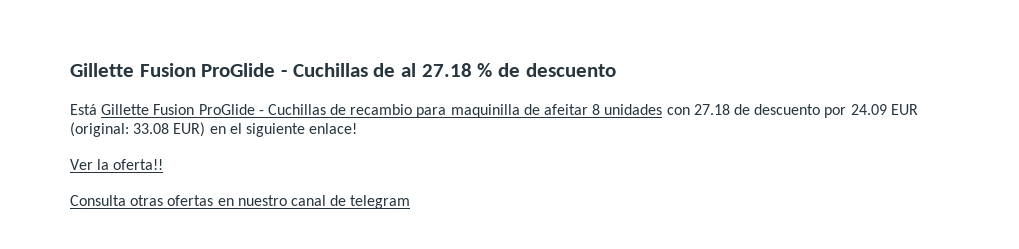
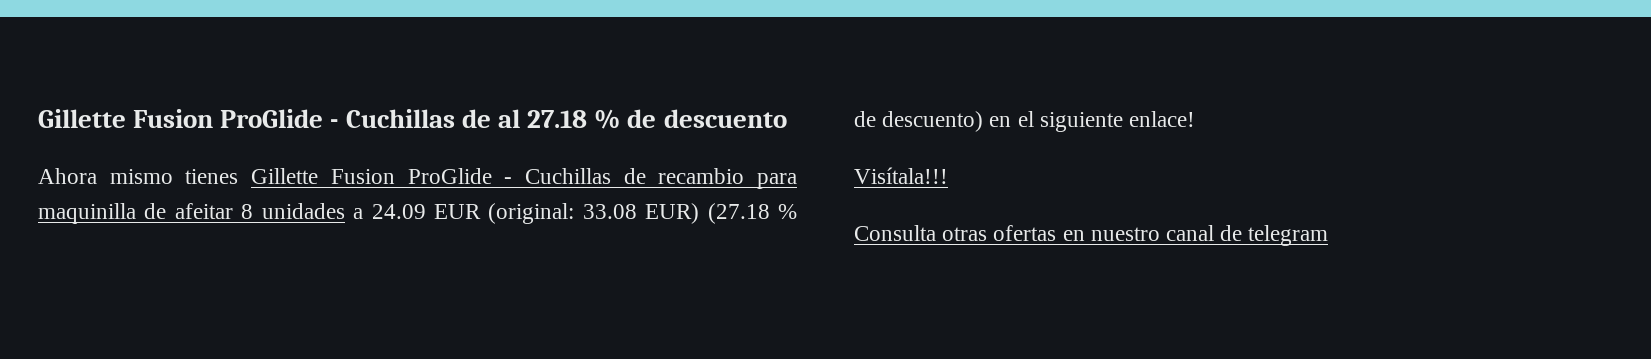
[70,104,97,115] Está -> [38,168,239,184] Ahora mismo tienes
[666,104,847,118] con 27.18 de descuento por -> [353,208,364,219] a
(206, 129) none -> [707,203,797,224] [854,111,984,132] (27.18 % de descuento)
[70,159,164,170] Ver la oferta!! -> [854,167,948,184] Visítala!!!

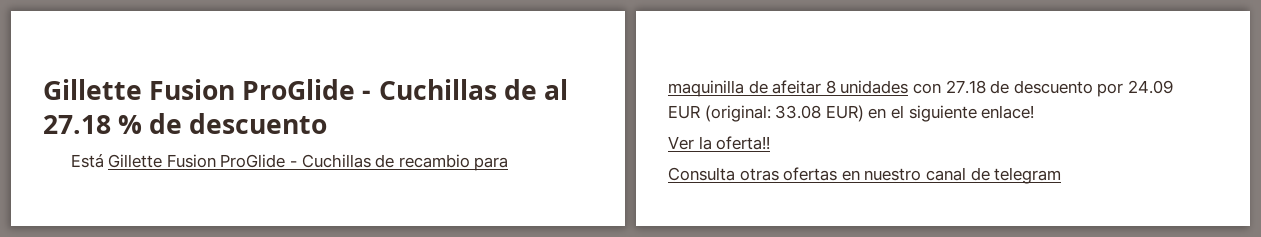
[38,168,239,184] Ahora mismo tienes -> [70,154,104,168] Está
[353,208,364,219] a -> [912,80,1124,97] con 27.18 de descuento por
[707,203,797,224] [854,111,984,132] (27.18 % de descuento) -> (864, 113) none
[854,167,948,184] Visítala!!! -> [668,136,771,150] Ver la oferta!!

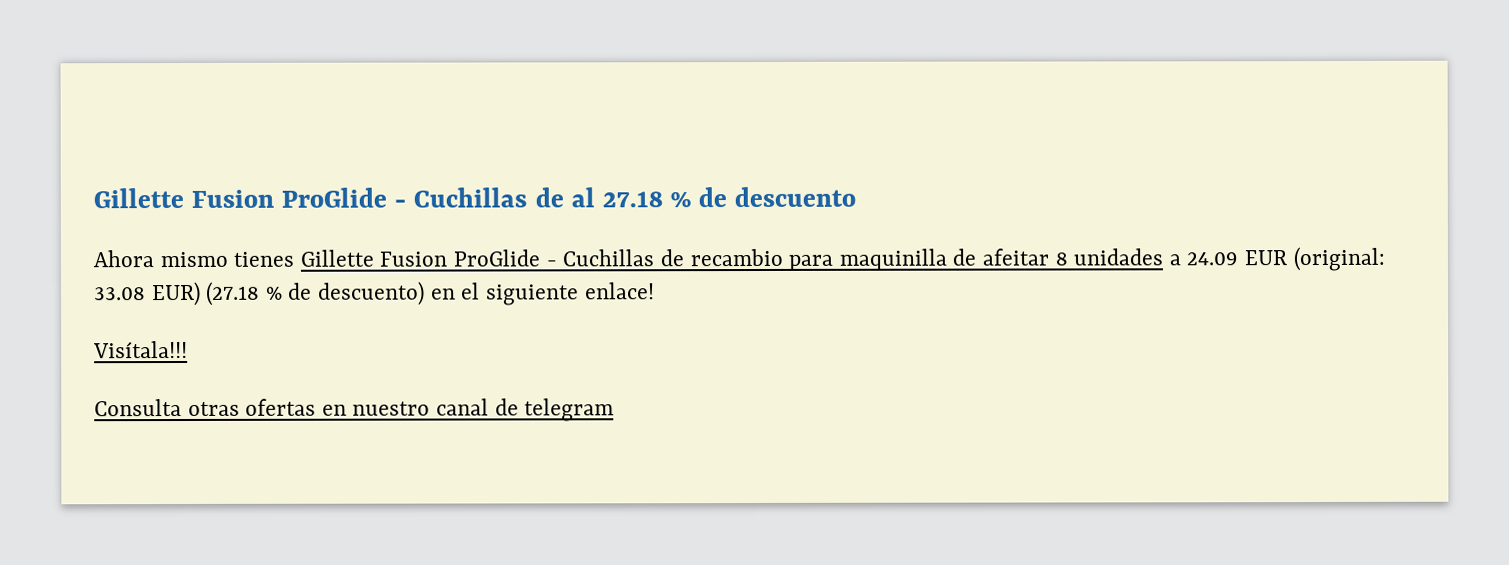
[70,154,104,168] Está -> [93,250,295,268] Ahora mismo tienes
[912,80,1124,97] con 27.18 de descuento por -> [1168,254,1181,266] a
(864, 113) none -> [205,281,426,306] (27.18 % de descuento)
[668,136,771,150] Ver la oferta!! -> [93,340,188,359] Visítala!!!

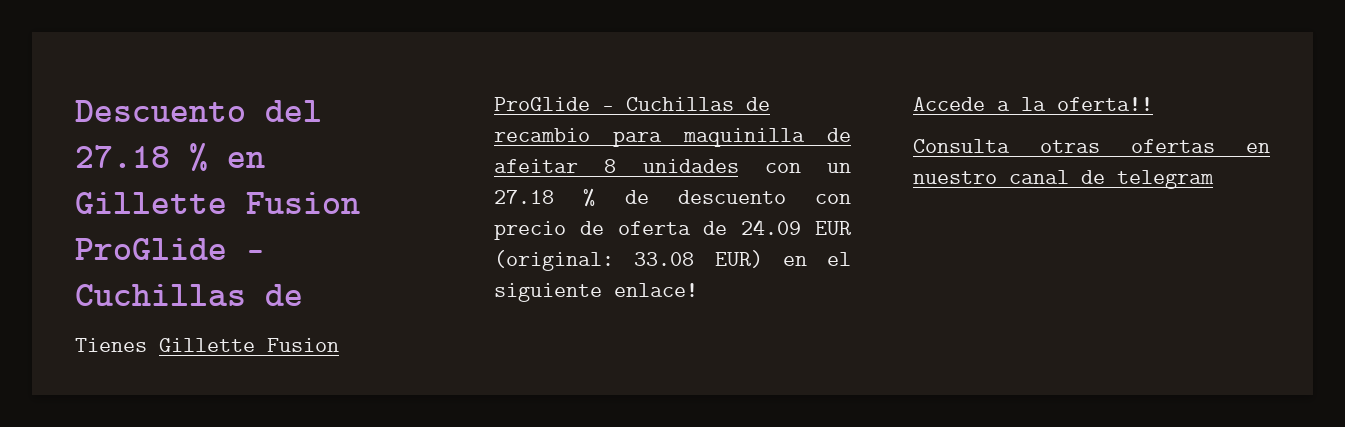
[93,186,857,209] [93,250,295,268] Gillette Fusion ProGlide - Cuchillas de al 27.18 % de descuento // Ahora mismo tienes -> [75,100,322,122] [75,143,265,171] [75,192,360,214] [75,238,265,260] [75,284,303,307] [75,338,147,352] Descuento del 27.18 % en Gillette Fusion ProGlide - Cuchillas de // Tienes
[1168,254,1181,266] a -> [764,163,851,173] [494,188,851,207] [494,221,728,240] con un 27.18 % de descuento con precio de oferta de
[205,281,426,306] (27.18 % de descuento) -> (763, 259) none
[93,340,188,359] Visítala!!! -> [913,97,1153,111] Accede a la oferta!!

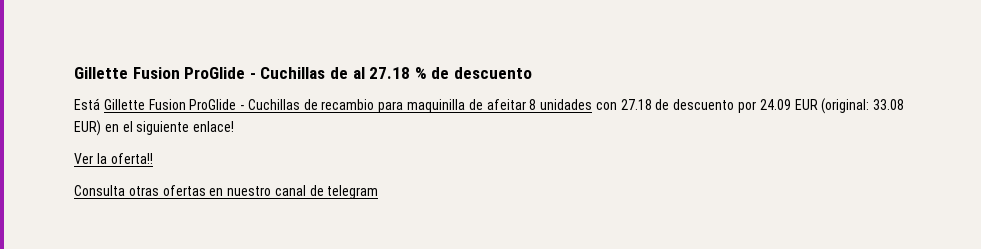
[75,100,322,122] [75,143,265,171] [75,192,360,214] [75,238,265,260] [75,284,303,307] [75,338,147,352] Descuento del 27.18 % en Gillette Fusion ProGlide - Cuchillas de // Tienes -> [74,67,532,79] [74,98,100,110] Gillette Fusion ProGlide - Cuchillas de al 27.18 % de descuento // Está
[827,163,851,173] [494,188,851,207] [494,221,728,240] un 27.18 % de descuento con precio de oferta de -> [620,99,757,113] 27.18 de descuento por
[913,97,1010,111] Accede a -> [74,153,93,164] Ver

